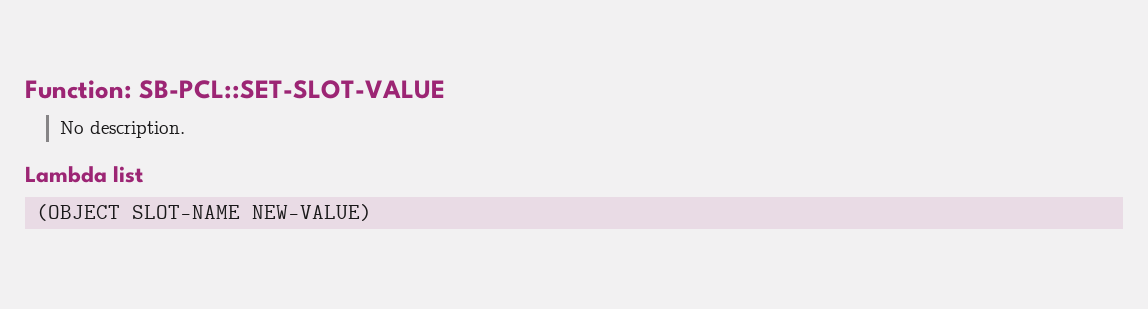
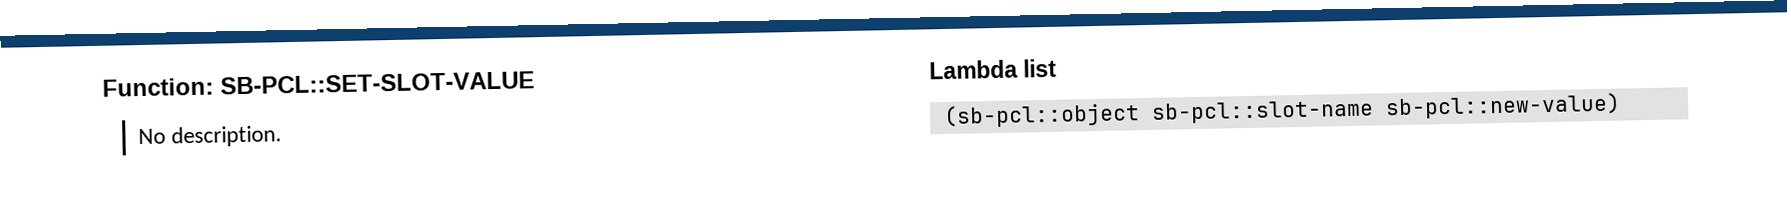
[36,204,373,221] (OBJECT SLOT-NAME NEW-VALUE) -> [942,92,1621,129] (sb-pcl::object sb-pcl::slot-name sb-pcl::new-value)

